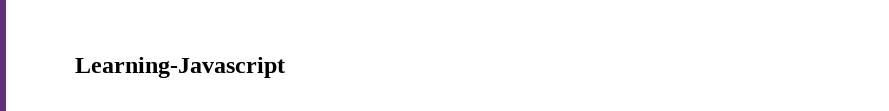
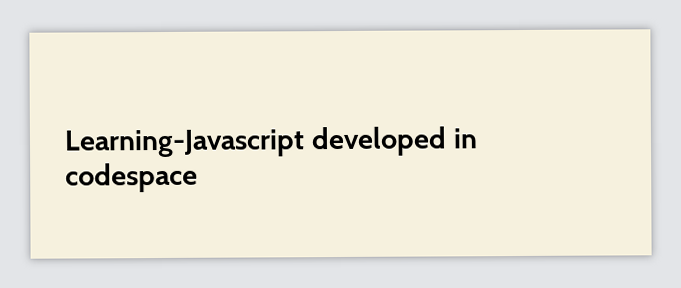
(285, 67) none -> [310,126,478,157] [65,162,198,193] developed in codespace

